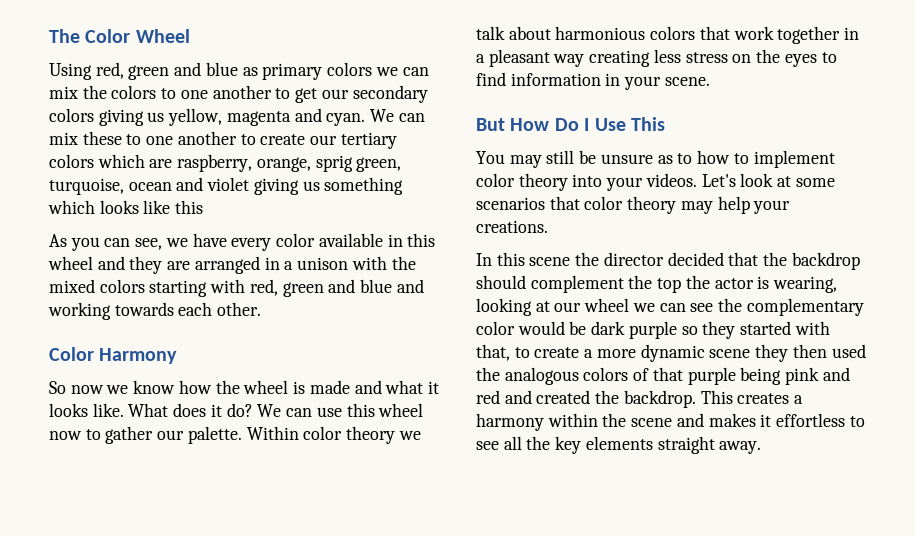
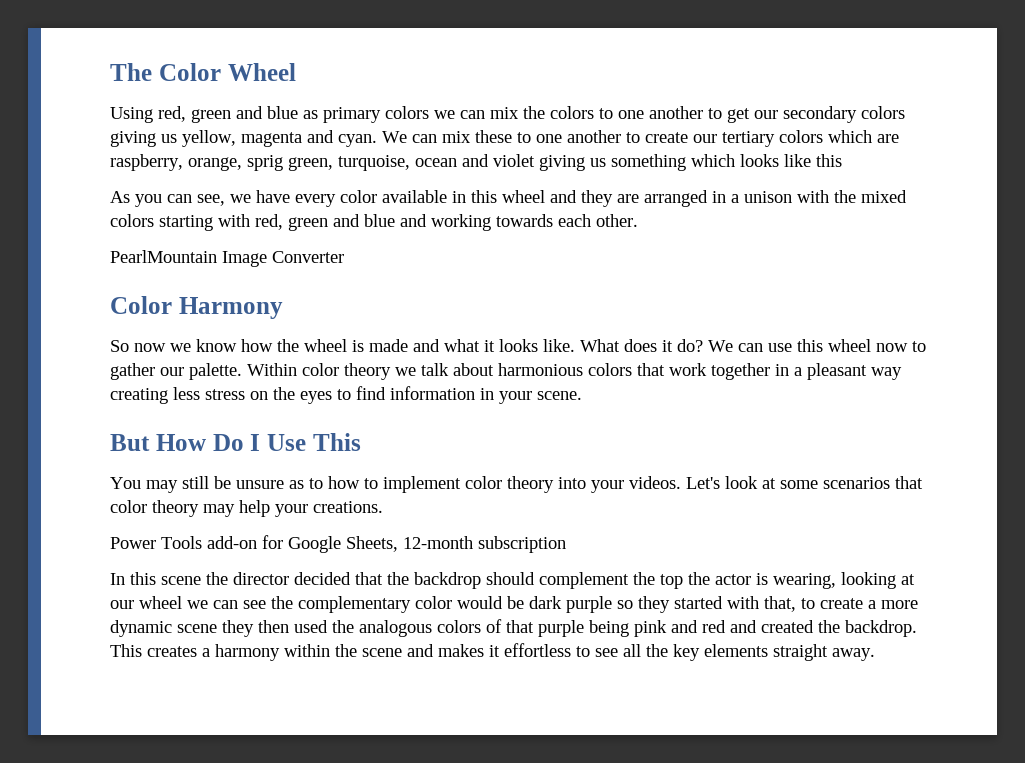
(262, 309) none -> [110,250,344,267] // PearlMountain Image Converter
(548, 226) none -> [110,535,566,553] // Power Tools add-on for Google Sheets, 12-month subscription

